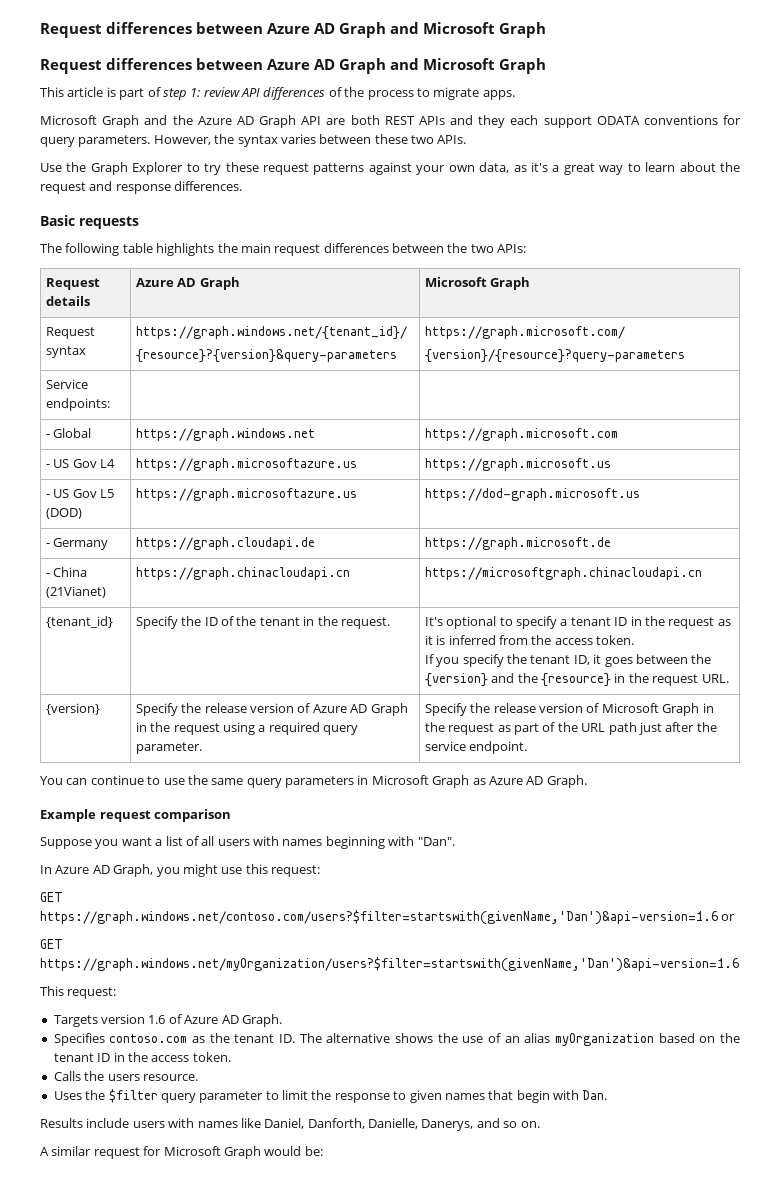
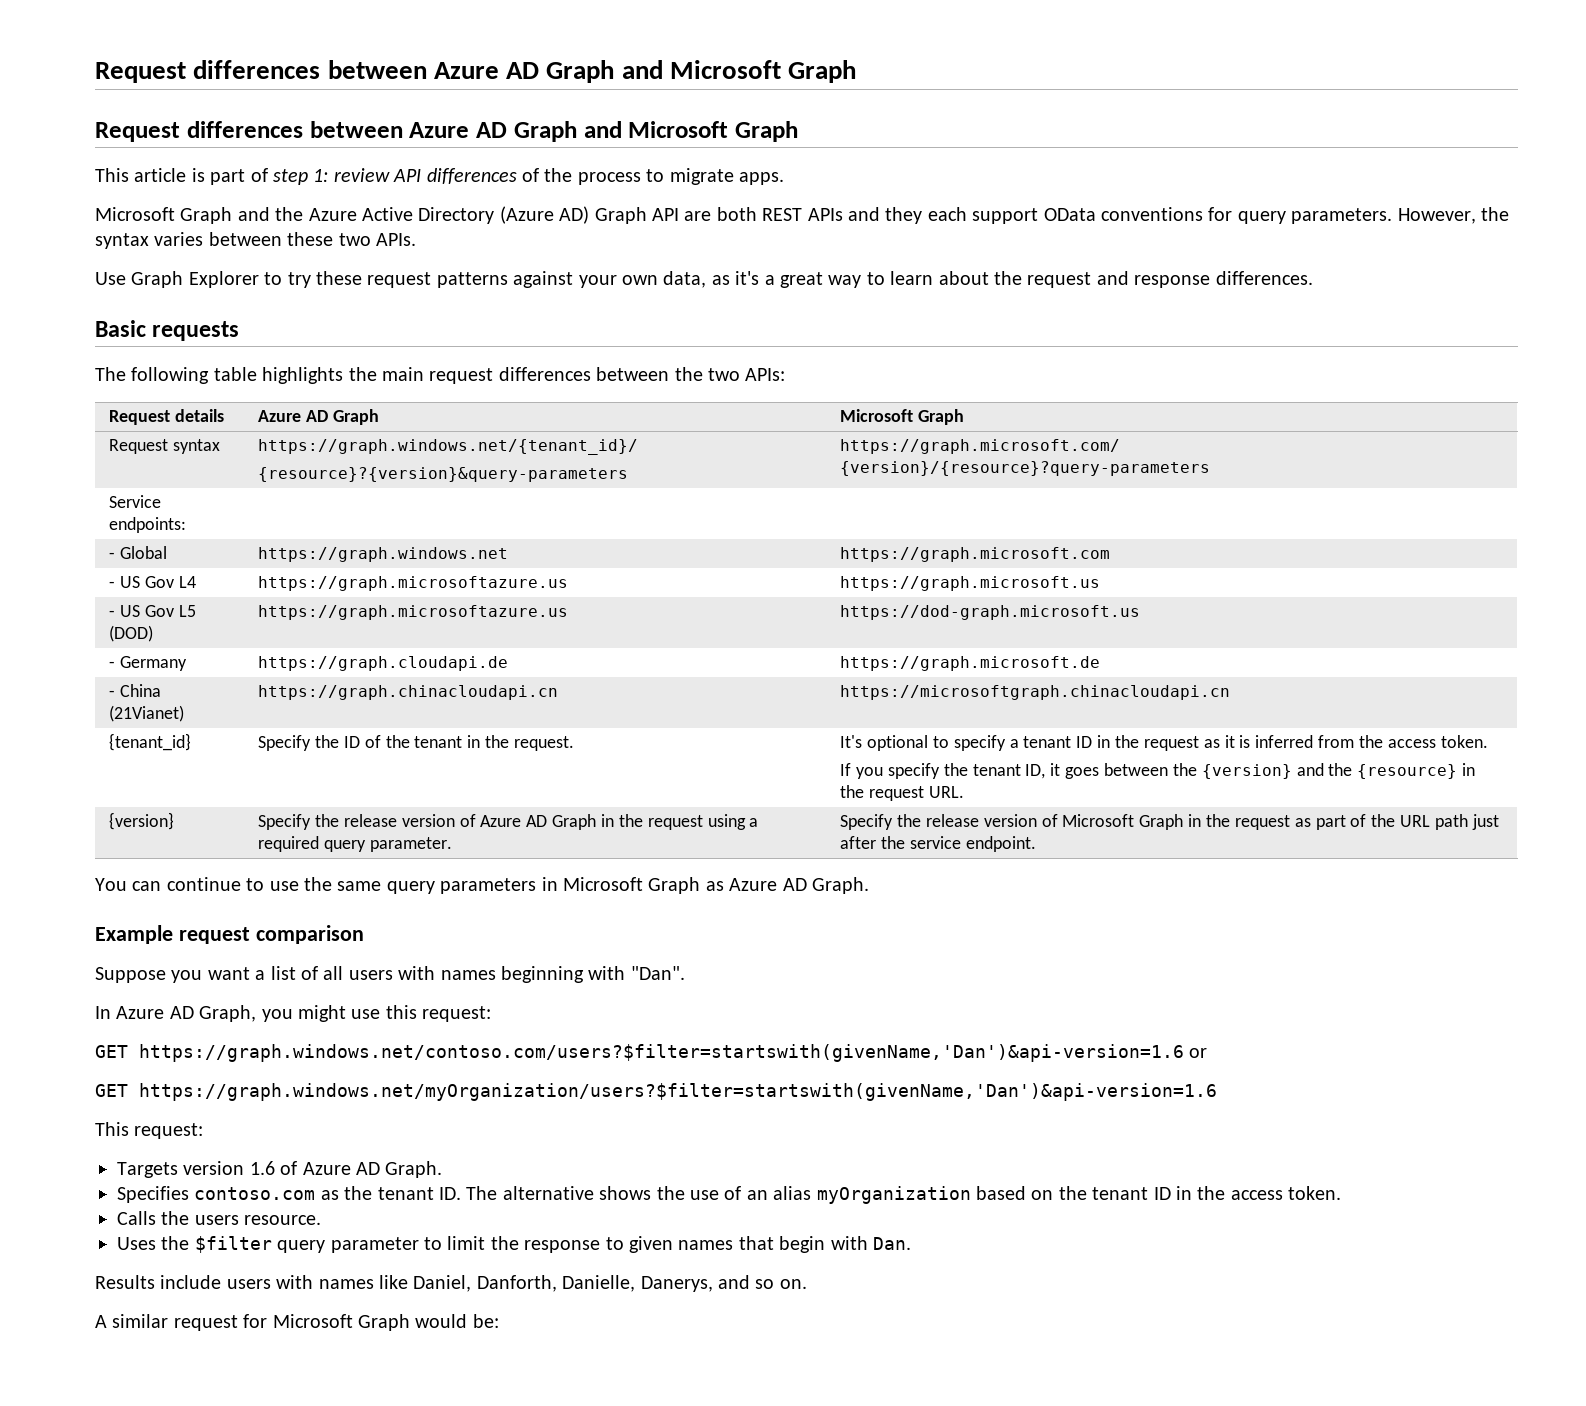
[236,116,254,125] AD -> [362,206,590,224] Active Directory (Azure AD)
[596,116,640,125] ODATA -> [1043,208,1096,221] OData
[66,162,87,172] the -> (126, 278) none

